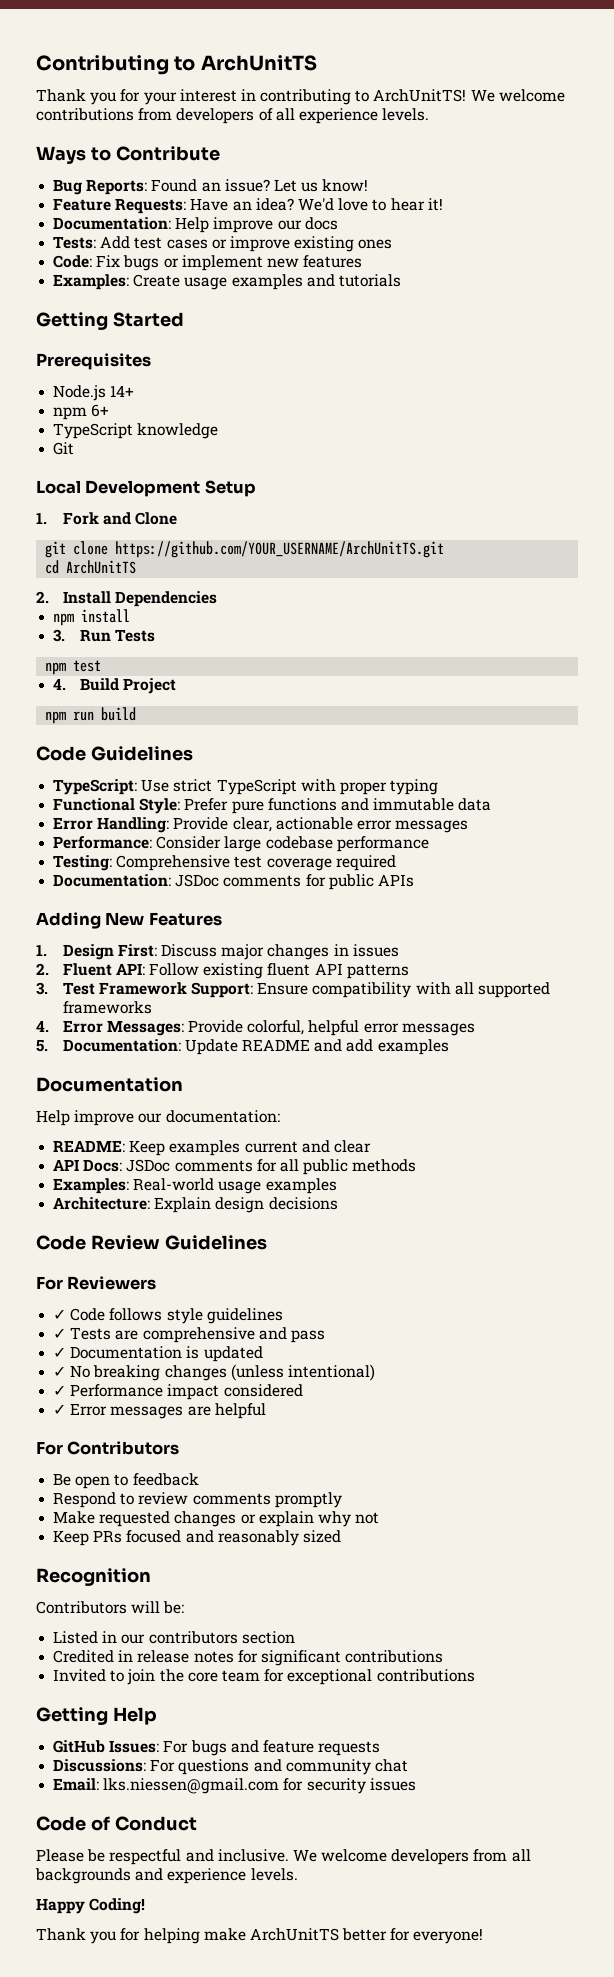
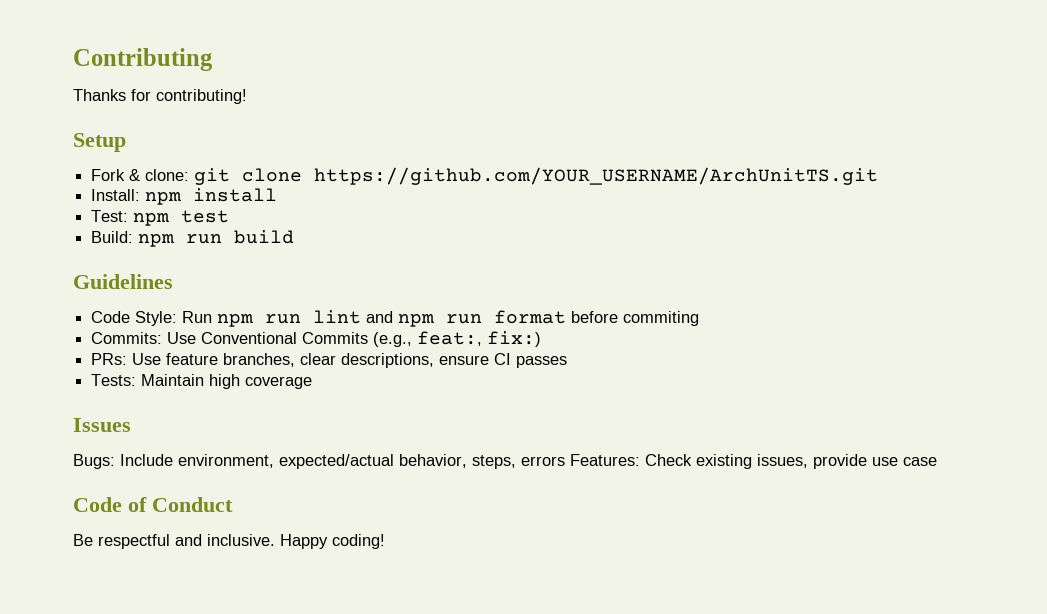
[174,55,317,71] [36,89,565,105] [36,108,430,124] [36,146,220,164] [53,179,369,195] [53,198,443,214] [53,217,338,233] [53,236,393,252] [53,255,363,271] [53,274,401,290] [36,312,184,330] [36,353,151,370] [53,385,135,401] [53,404,110,420] [53,423,219,439] [53,442,75,455] [36,480,256,497] [36,512,178,525] [45,541,445,558] [45,560,137,574] [36,591,217,607] to ArchUnitTS // Thank you for your interest in contributing to ArchUnitTS! We welcome contributions from developers of all experience levels. // Ways to Contribute // Bug Reports: Found an issue? Let us know! // Feature Requests: Have an idea? We'd love to hear it! // Documentation: Help improve our docs // Tests: Add test cases or improve existing ones // Code: Fix bugs or implement new features // Examples: Create usage examples and tutorials // Getting Started // Prerequisites // Node.js 14+ // npm 6+ // TypeScript knowledge // Git // Local Development Setup // 1. Fork and Clone // git clone https://github.com/YOUR_USERNAME/ArchUnitTS.git // cd ArchUnitTS // 2. Install Dependencies // -> [73,89,247,104] [73,133,126,152] [91,167,879,185] [91,189,141,201] // Thanks for contributing! // Setup // Fork & clone: git clone https://github.com/YOUR_USERNAME/ArchUnitTS.git // Install:
[53,629,155,642] 3. Run Tests // -> [91,210,129,222] Test:
[53,678,176,694] 4. Build Project // -> [91,231,134,243] Build:
[36,746,193,761] [53,779,439,795] [53,798,492,814] [53,817,469,833] [53,836,429,852] [53,855,396,871] [53,874,414,890] [36,912,222,929] [36,944,399,960] [36,963,409,979] [36,982,551,998] [62,1001,152,1014] [36,1020,475,1036] [36,1039,449,1055] [36,1077,183,1092] [36,1110,280,1126] [53,1140,371,1156] [53,1159,417,1175] [53,1178,337,1194] [53,1197,338,1213] [36,1235,267,1250] [36,1276,157,1290] [53,1308,283,1324] [53,1327,325,1343] [53,1346,263,1362] [53,1364,375,1381] [53,1384,303,1400] [53,1403,266,1419] [36,1441,180,1455] [53,1473,199,1489] [53,1492,342,1508] [53,1511,380,1527] [53,1530,341,1546] [36,1568,151,1586] [36,1601,185,1614] [53,1631,295,1644] [53,1650,444,1666] [53,1669,475,1685] [36,1707,157,1725] [53,1740,381,1756] [53,1759,408,1775] [53,1778,416,1794] Code Guidelines // TypeScript: Use strict TypeScript with proper typing // Functional Style: Prefer pure functions and immutable data // Error Handling: Provide clear, actionable error messages // Performance: Consider large codebase performance // Testing: Comprehensive test coverage required // Documentation: JSDoc comments for public APIs // Adding New Features // 1. Design First: Discuss major changes in issues // 2. Fluent API: Follow existing fluent API patterns // 3. Test Framework Support: Ensure compatibility with all supported frameworks // 4. Error Messages: Provide colorful, helpful error messages // 5. Documentation: Update README and add examples // Documentation // Help improve our documentation: // README: Keep examples current and clear // API Docs: JSDoc comments for all public methods // Examples: Real-world usage examples // Architecture: Explain design decisions // Code Review Guidelines // For Reviewers // ✓ Code follows style guidelines // ✓ Tests are comprehensive and pass // ✓ Documentation is updated // ✓ No breaking changes (unless intentional) // ✓ Performance impact considered // ✓ Error messages are helpful // For Contributors // Be open to feedback // Respond to review comments promptly // Make requested changes or explain why not // Keep PRs focused and reasonably sized // Recognition // Contributors will be: // Listed in our contributors section // Credited in release notes for significant contributions // Invited to join the core team for exceptional contributions // Getting Help // GitHub Issues: For bugs and feature requests // Discussions: For questions and community chat // Email: lks.niessen@gmail.com for security issues -> [73,274,173,289] [91,310,700,327] [91,331,542,347] [91,353,568,368] [91,374,313,389] [73,418,131,432] [73,454,937,469] Guidelines // Code Style: Run npm run lint and npm run format before commiting // Commits: Use Conventional Commits (e.g., feat:, fix:) // PRs: Use feature branches, clear descriptions, ensure CI passes // Tests: Maintain high coverage // Issues // Bugs: Include environment, expected/actual behavior, steps, errors Features: Check existing issues, provide use case
[36,1849,106,1862] Please be -> [73,534,93,546] Be
[292,1849,531,1865] [35,1868,298,1884] [36,1898,146,1914] [36,1928,484,1944] We welcome developers from all backgrounds and experience levels. // Happy Coding! // Thank you for helping make ArchUnitTS better for everyone! -> [280,534,385,549] Happy coding!

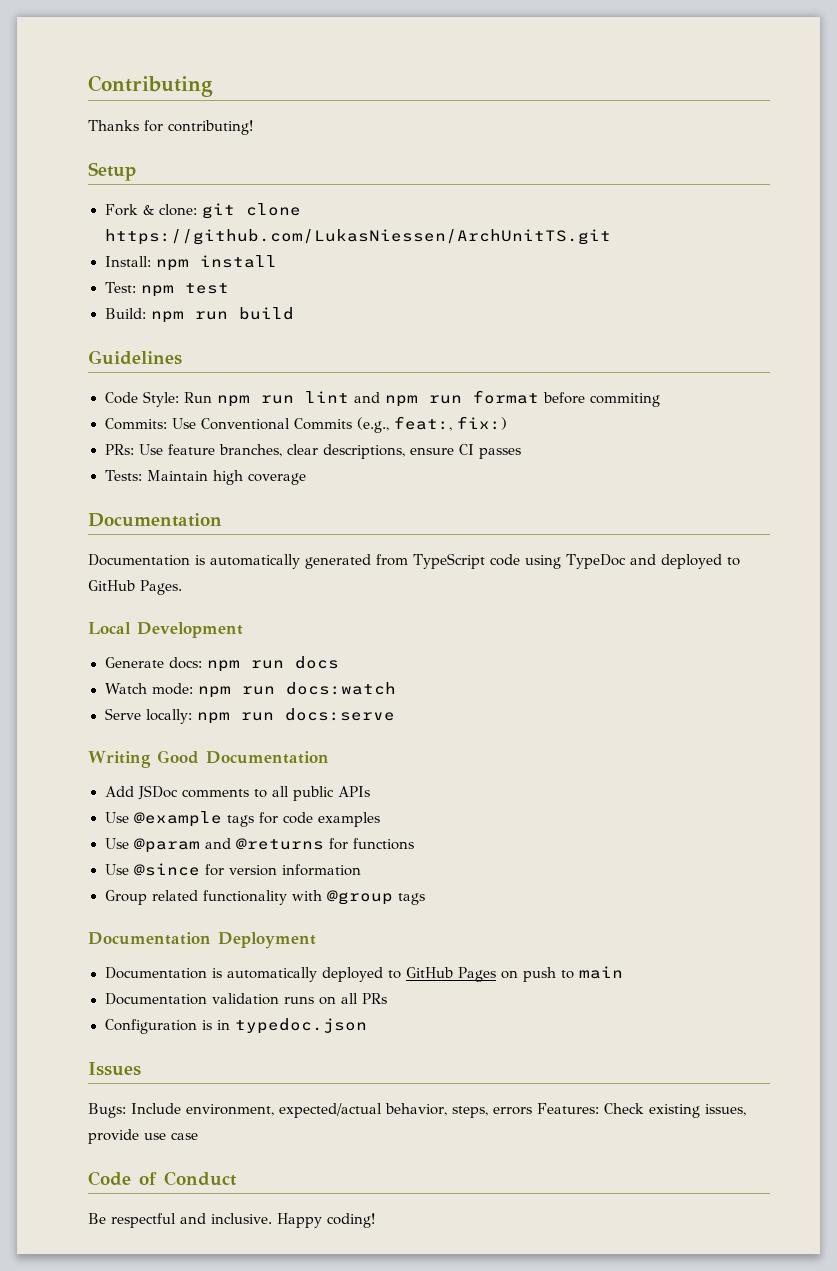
[314,167,879,185] https://github.com/YOUR_USERNAME/ArchUnitTS.git -> [104,229,611,245] https://github.com/LukasNiessen/ArchUnitTS.git
(313, 382) none -> [88,513,222,527] [88,553,740,569] [88,580,182,595] [88,622,243,638] [104,656,339,672] [104,682,397,698] [104,708,395,724] [88,750,329,768] [104,785,370,801] [104,811,380,827] [104,838,414,853] [104,863,361,876] [104,890,425,905] [88,932,316,949] [104,966,623,982] [104,993,387,1005] [104,1018,367,1034] // Documentation // Documentation is automatically generated from TypeScript code using TypeDoc and deployed to GitHub Pages. // Local Development // Generate docs: npm run docs // Watch mode: npm run docs:watch // Serve locally: npm run docs:serve // Writing Good Documentation // Add JSDoc comments to all public APIs // Use @example tags for code examples // Use @param and @returns for functions // Use @since for version information // Group related functionality with @group tags // Documentation Deployment // Documentation is automatically deployed to GitHub Pages on push to main // Documentation validation runs on all PRs // Configuration is in typedoc.json

